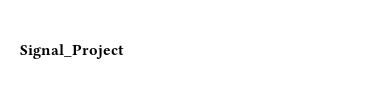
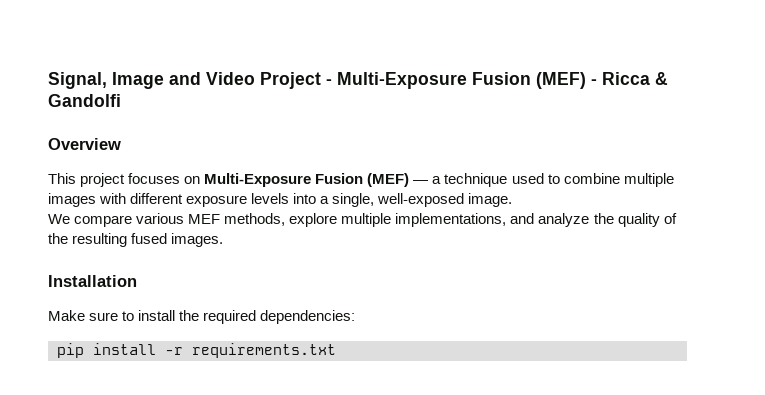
[20,44,124,59] Signal_Project -> [48,72,668,89] [48,94,121,107] [48,138,121,150] [48,173,674,187] [48,193,513,207] [48,213,677,227] [48,233,224,247] [48,275,137,287] [48,310,356,324] [57,343,336,358] Signal, Image and Video Project - Multi-Exposure Fusion (MEF) - Ricca & Gandolfi // Overview // This project focuses on Multi-Exposure Fusion (MEF) — a technique used to combine multiple images with different exposure levels into a single, well-exposed image. // We compare various MEF methods, explore multiple implementations, and analyze the quality of the resulting fused images. // Installation // Make sure to install the required dependencies: // pip install -r requirements.txt

